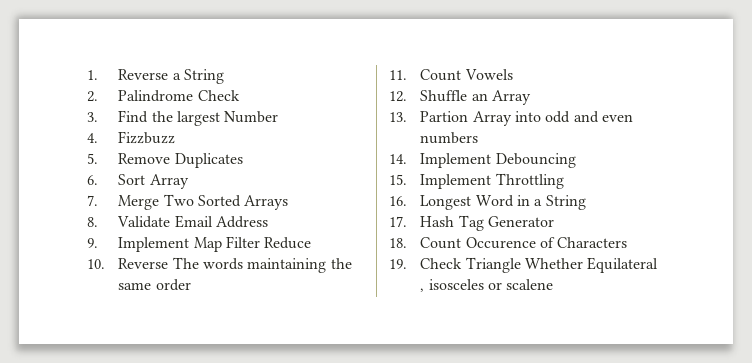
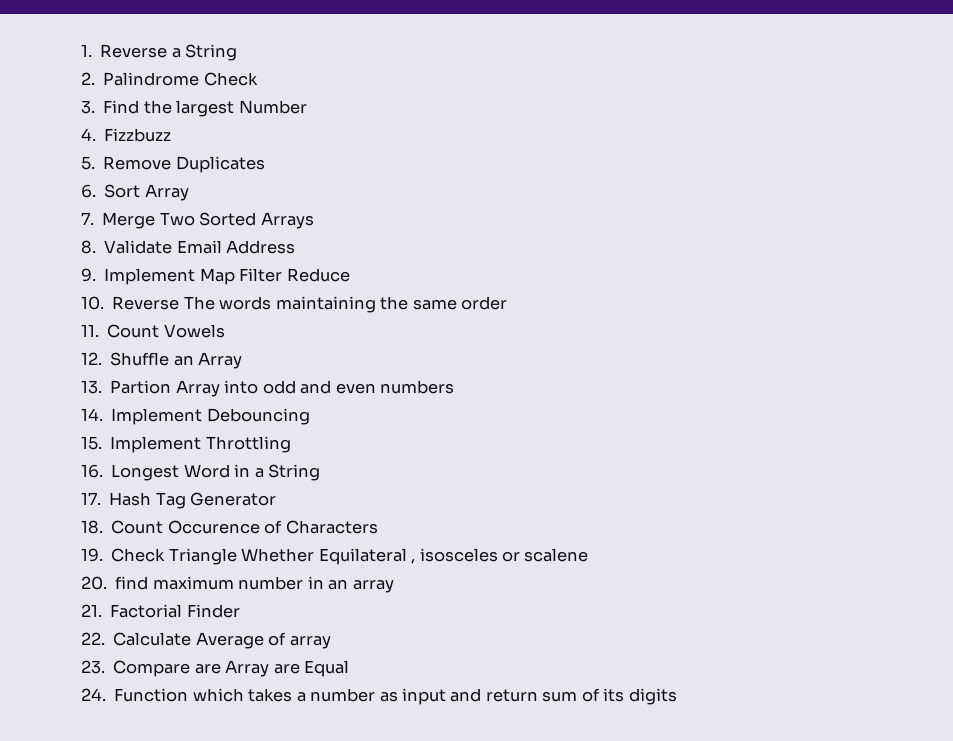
(554, 284) none -> [81,576,394,593] [81,604,240,618] [81,632,331,649] [81,660,350,677] [81,688,677,705] // 20. find maximum number in an array // 21. Factorial Finder // 22. Calculate Average of array // 23. Compare are Array are Equal // 24. Function which takes a number as input and return sum of its digits

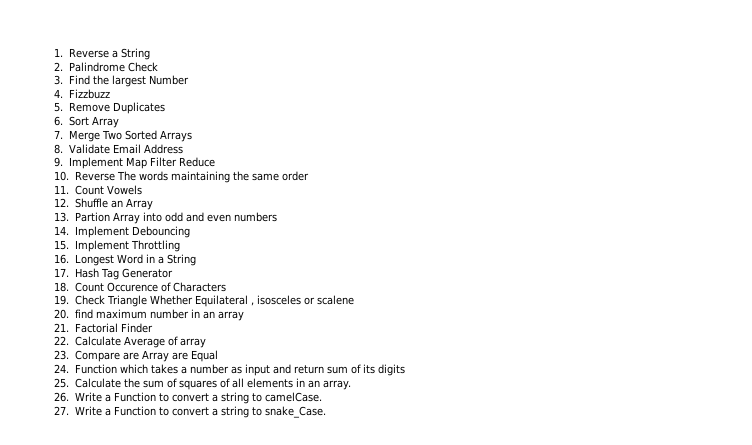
(677, 696) none -> [54,378,352,390] [54,392,322,404] [54,406,326,418] // 25. Calculate the sum of squares of all elements in an array. // 26. Write a Function to convert a string to camelCase. // 27. Write a Function to convert a string to snake_Case.

